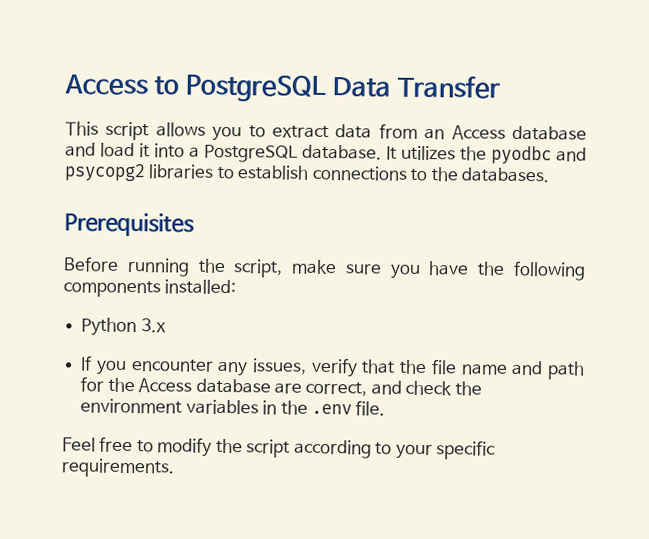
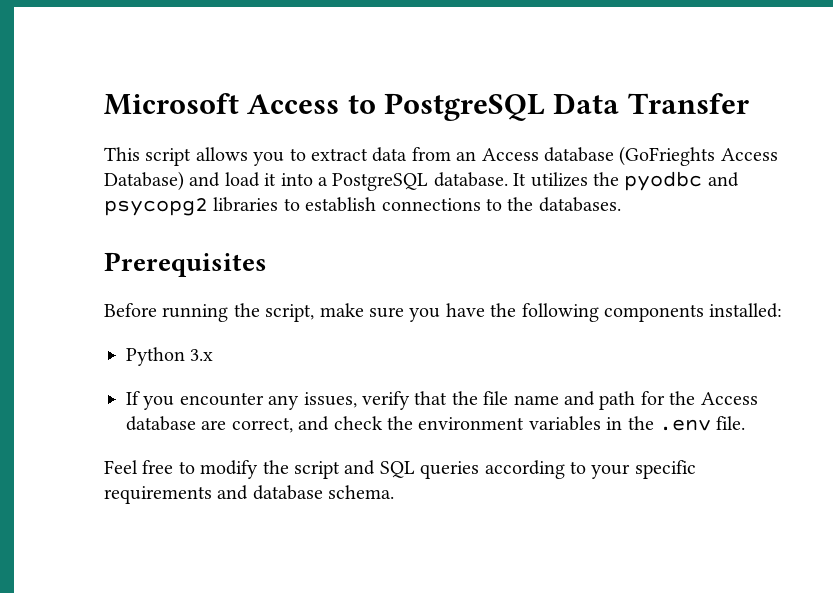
(64, 85) none -> [104,93,239,115] Microsoft
(588, 133) none -> [619,146,778,166] [104,171,184,191] (GoFrieghts Access Database)
(291, 448) none -> [344,460,480,479] and SQL queries
[61,458,175,478] requirements. -> [104,485,395,504] requirements and database schema.

